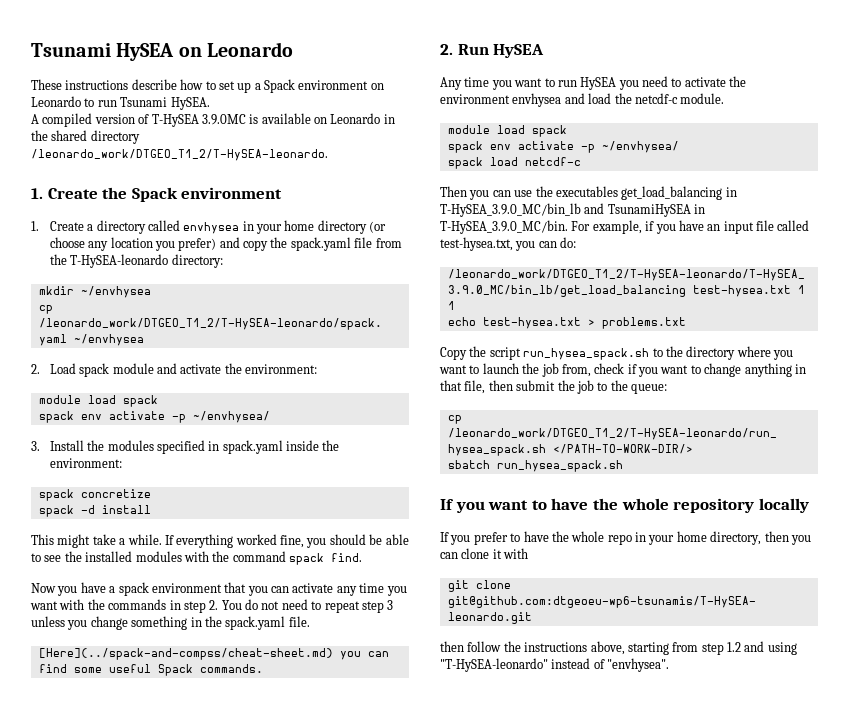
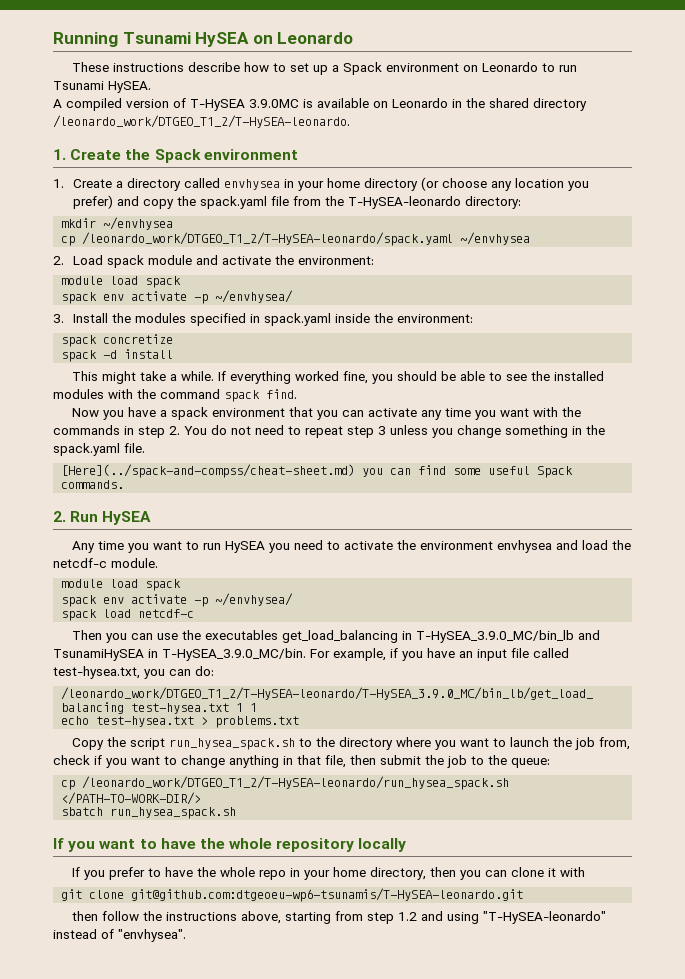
(31, 50) none -> [53,32,118,47] Running

